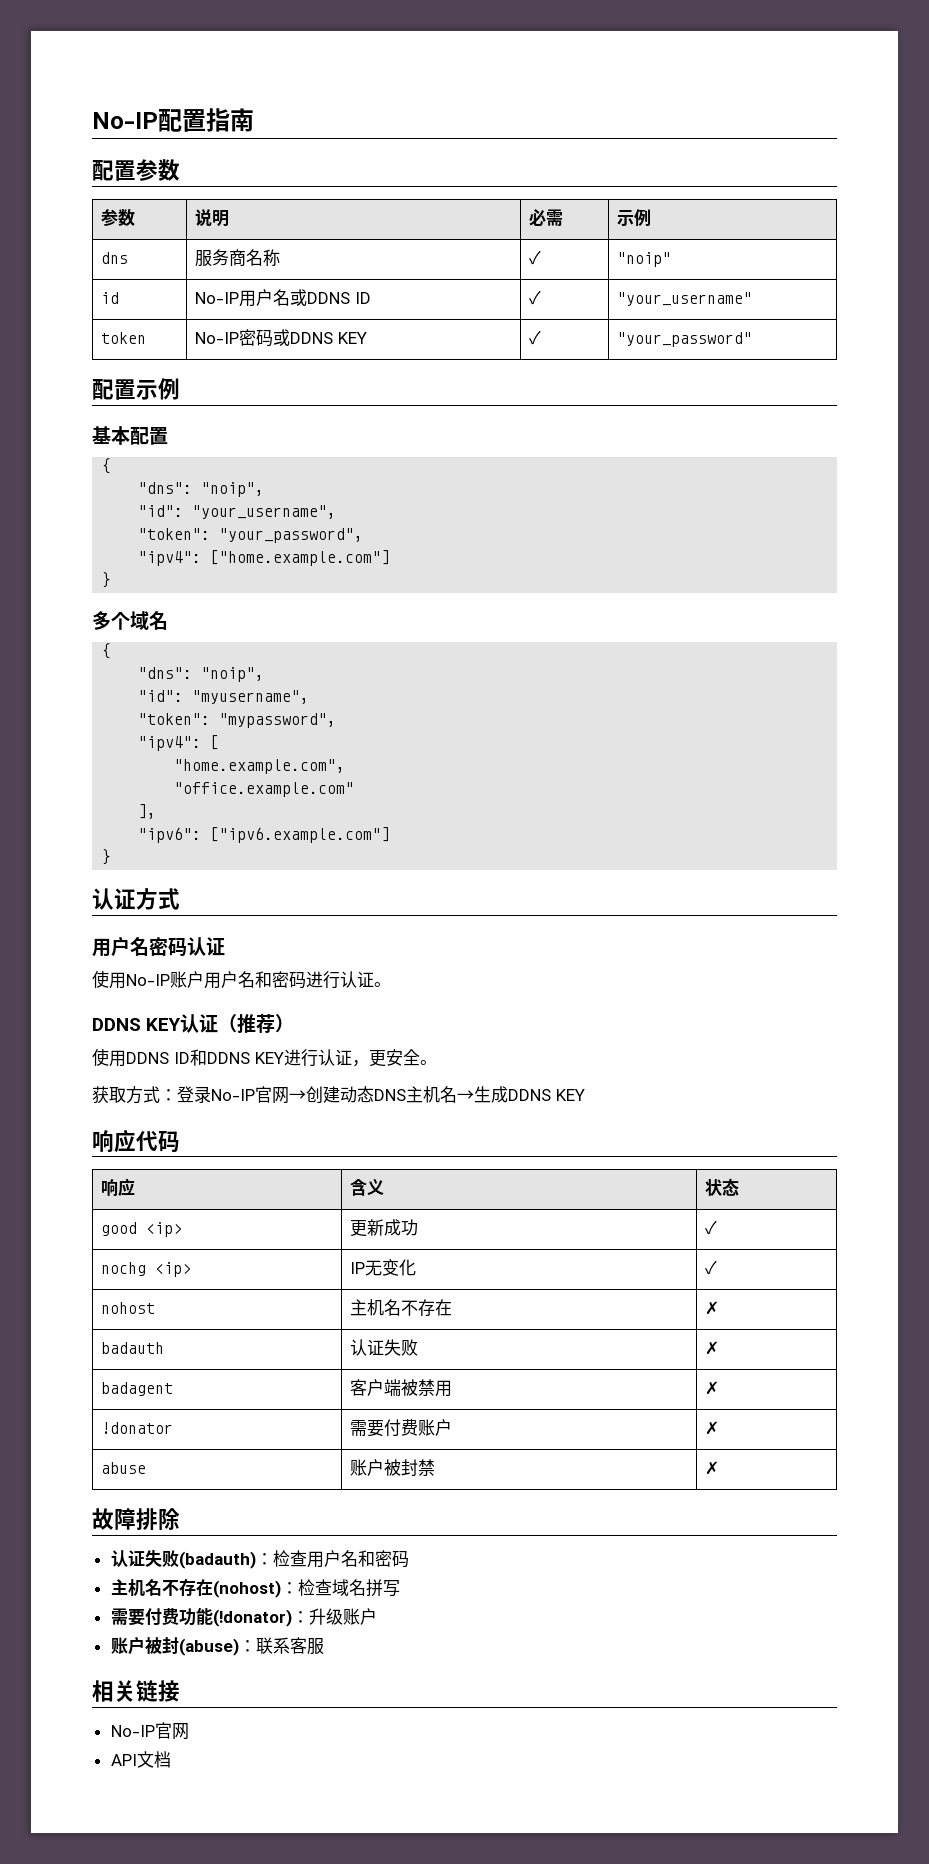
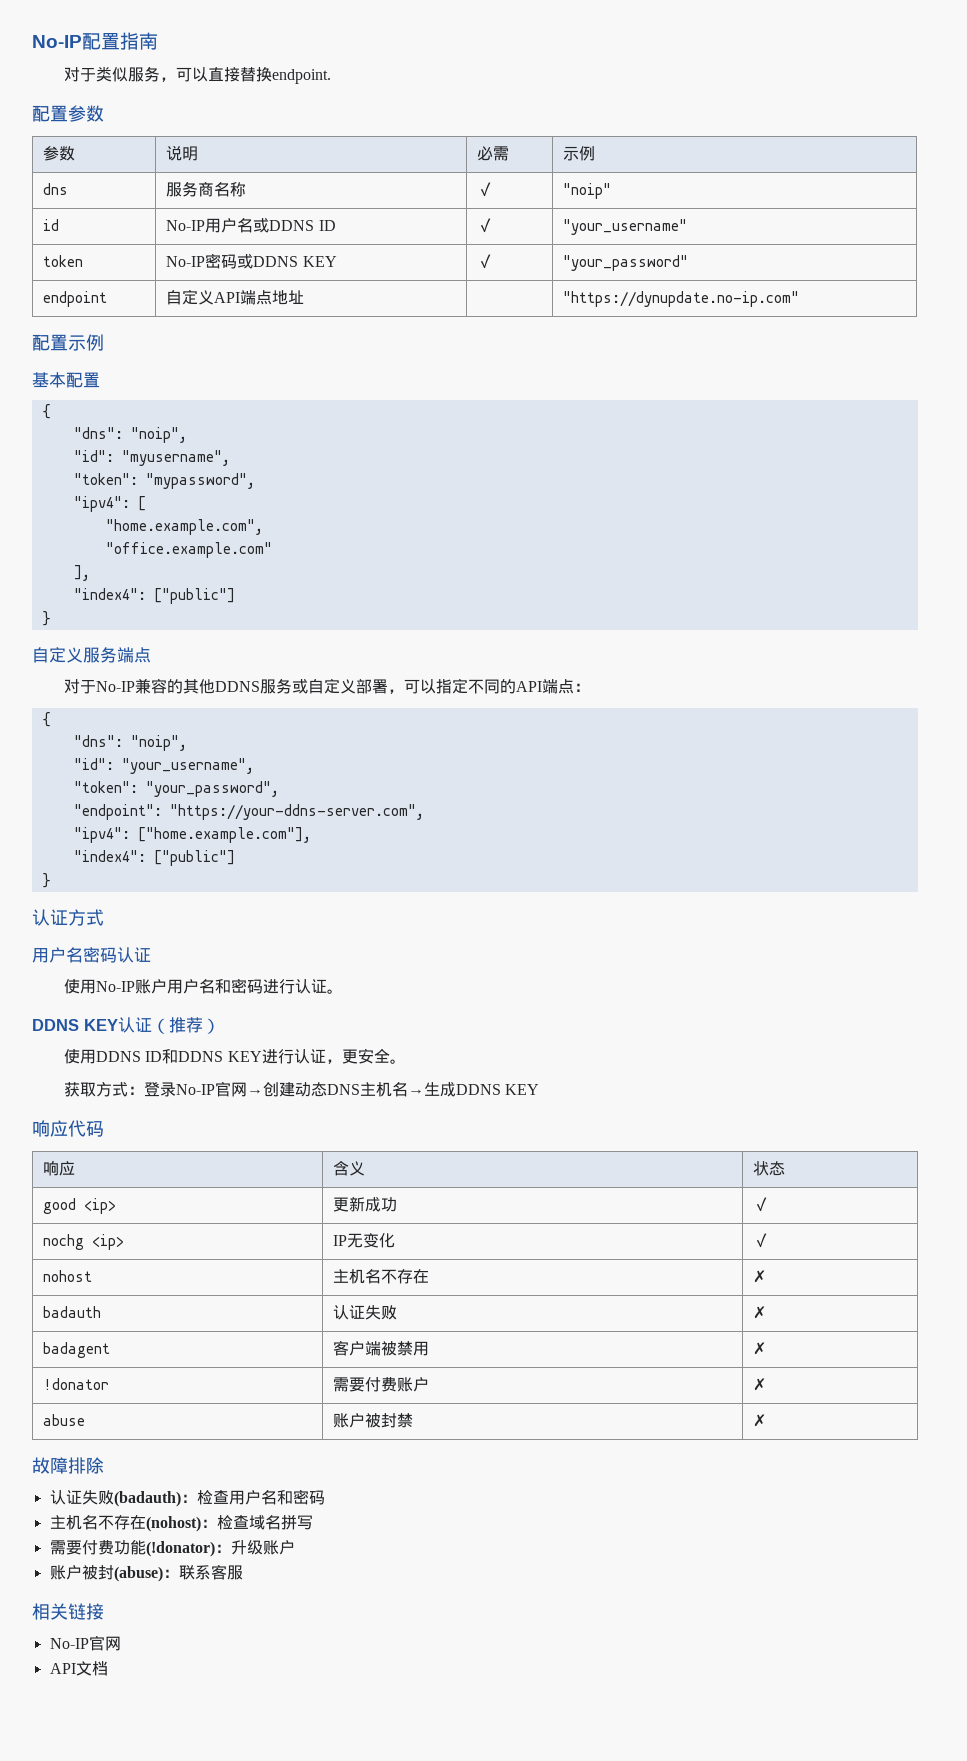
(254, 120) none -> [63,66,331,84] // 对于类似服务，可以直接替换endpoint.
(753, 339) none -> [43,291,108,307] [166,289,305,305] [563,291,800,307] // endpoint | 自定义API端点地址 | | "https://dynupdate.no-ip.com"
[138,505,337,519] [138,528,364,543] [138,550,391,566] [102,572,112,588] [92,611,168,630] [102,643,112,659] [138,667,265,682] // "id": "your_username", // "token": "your_password", // "ipv4": ["home.example.com"] // } // 多个域名 // { // "dns": "noip", -> (187, 435) none
[138,827,391,843] "ipv6": ["ipv6.example.com"] -> [73,588,235,604] [41,611,51,626] [32,647,151,663] [63,678,590,694] [41,712,51,727] [73,735,187,751] [73,758,254,774] [73,781,279,797] [73,804,424,820] [73,827,311,843] [73,850,235,866] "index4": ["public"] // } // 自定义服务端点 // 对于No-IP兼容的其他DDNS服务或自定义部署，可以指定不同的API端点： // { // "dns": "noip", // "id": "your_username", // "token": "your_password", // "endpoint": "https://your-ddns-server.com", // "ipv4": ["home.example.com"], // "index4": ["public"]

